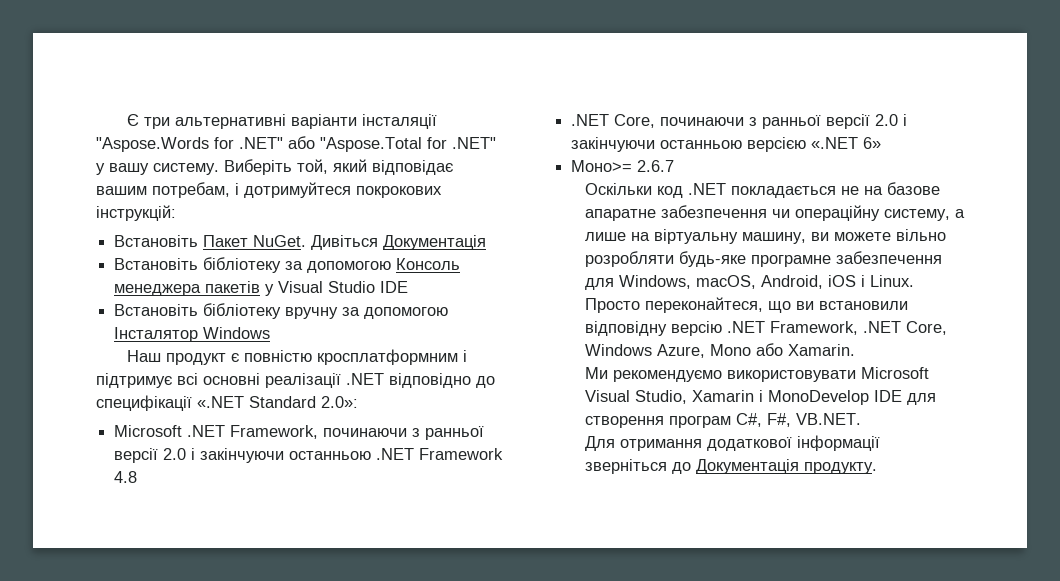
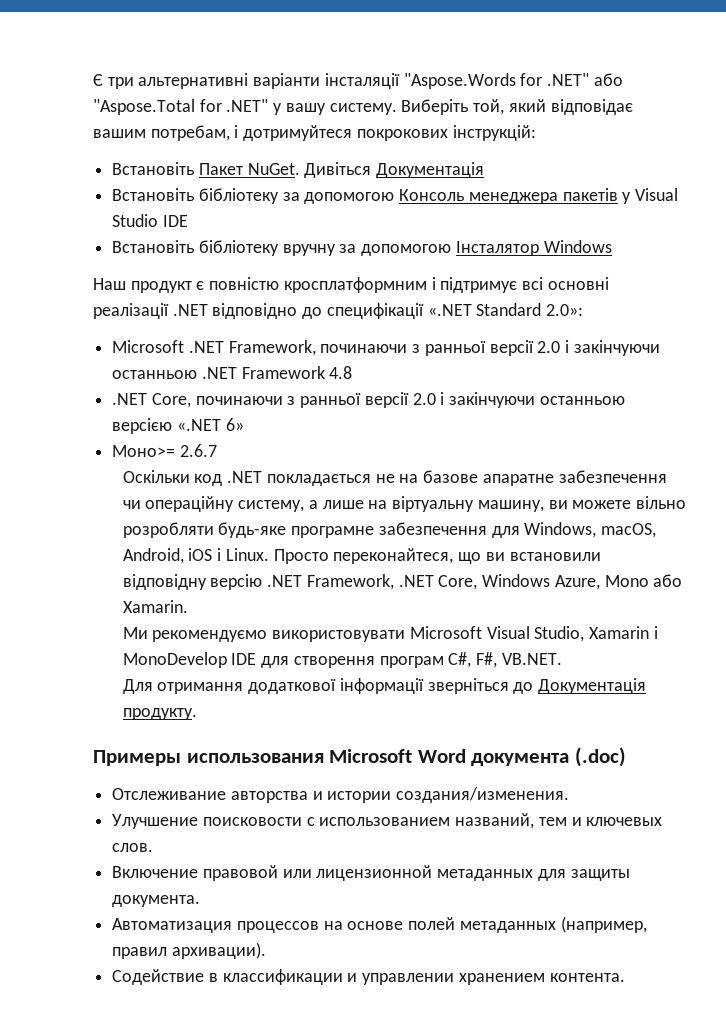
(877, 468) none -> [93,747,626,767] [112,787,570,803] [112,813,663,829] [112,843,154,852] [112,865,630,881] [112,895,201,907] [112,916,647,933] [112,942,266,959] [112,969,625,985] // Примеры использования Microsoft Word документа (.doc) // Отслеживание авторства и истории создания/изменения. // Улучшение поисковости с использованием названий, тем и ключевых слов. // Включение правовой или лицензионной метаданных для защиты документа. // Автоматизация процессов на основе полей метаданных (например, правил архивации). // Содействие в классификации и управлении хранением контента.

